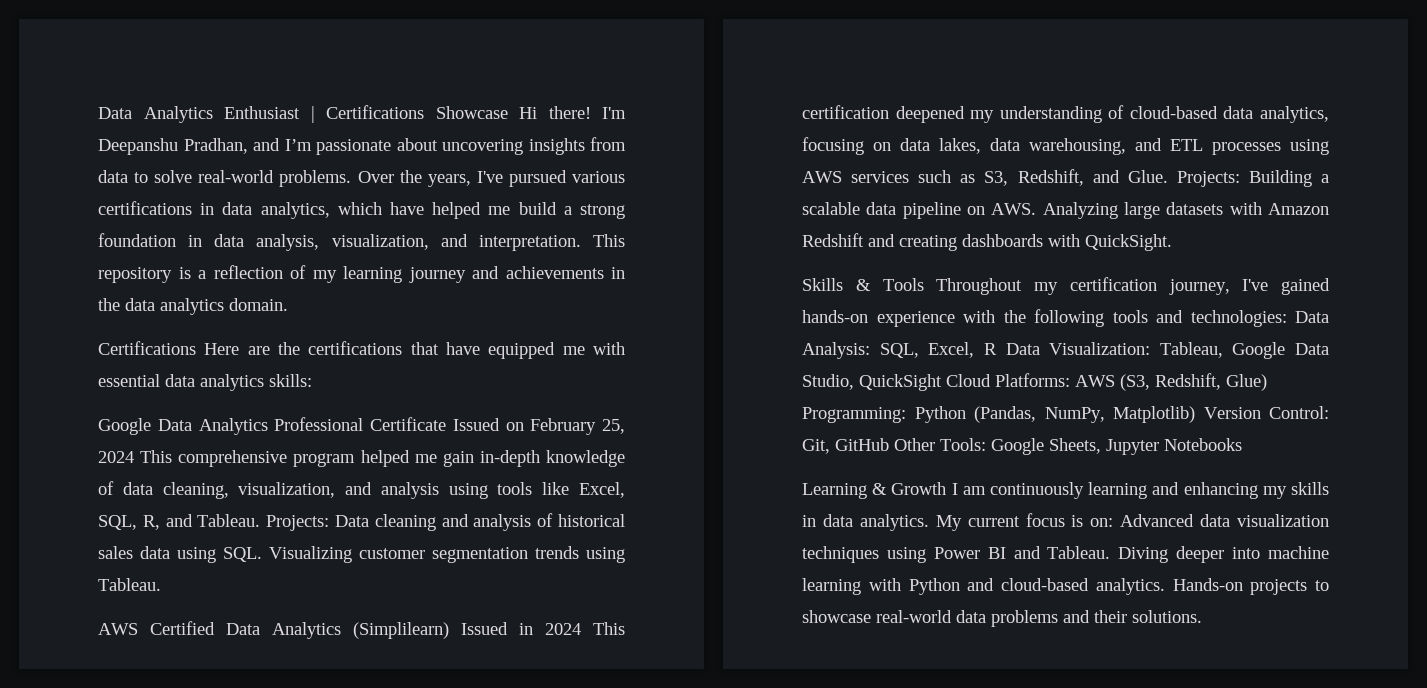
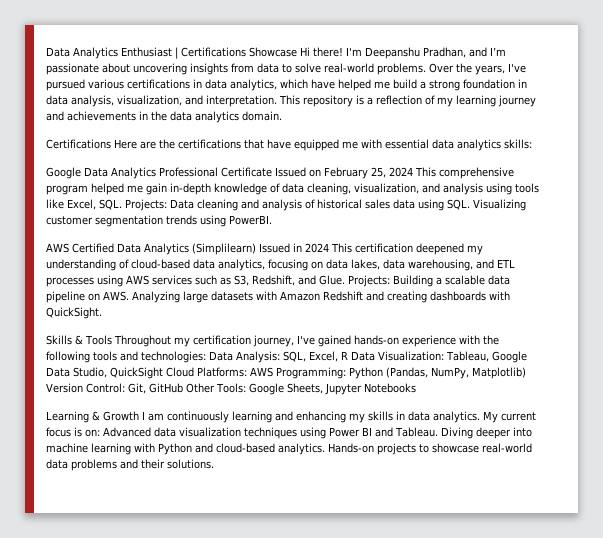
[98,514,261,530] SQL, R, and Tableau. -> [99,199,122,210] SQL.
[98,578,161,591] Tableau. -> [229,215,272,225] PowerBI.
[1120,373,1267,391] (S3, Redshift, Glue) -> (273, 372) none

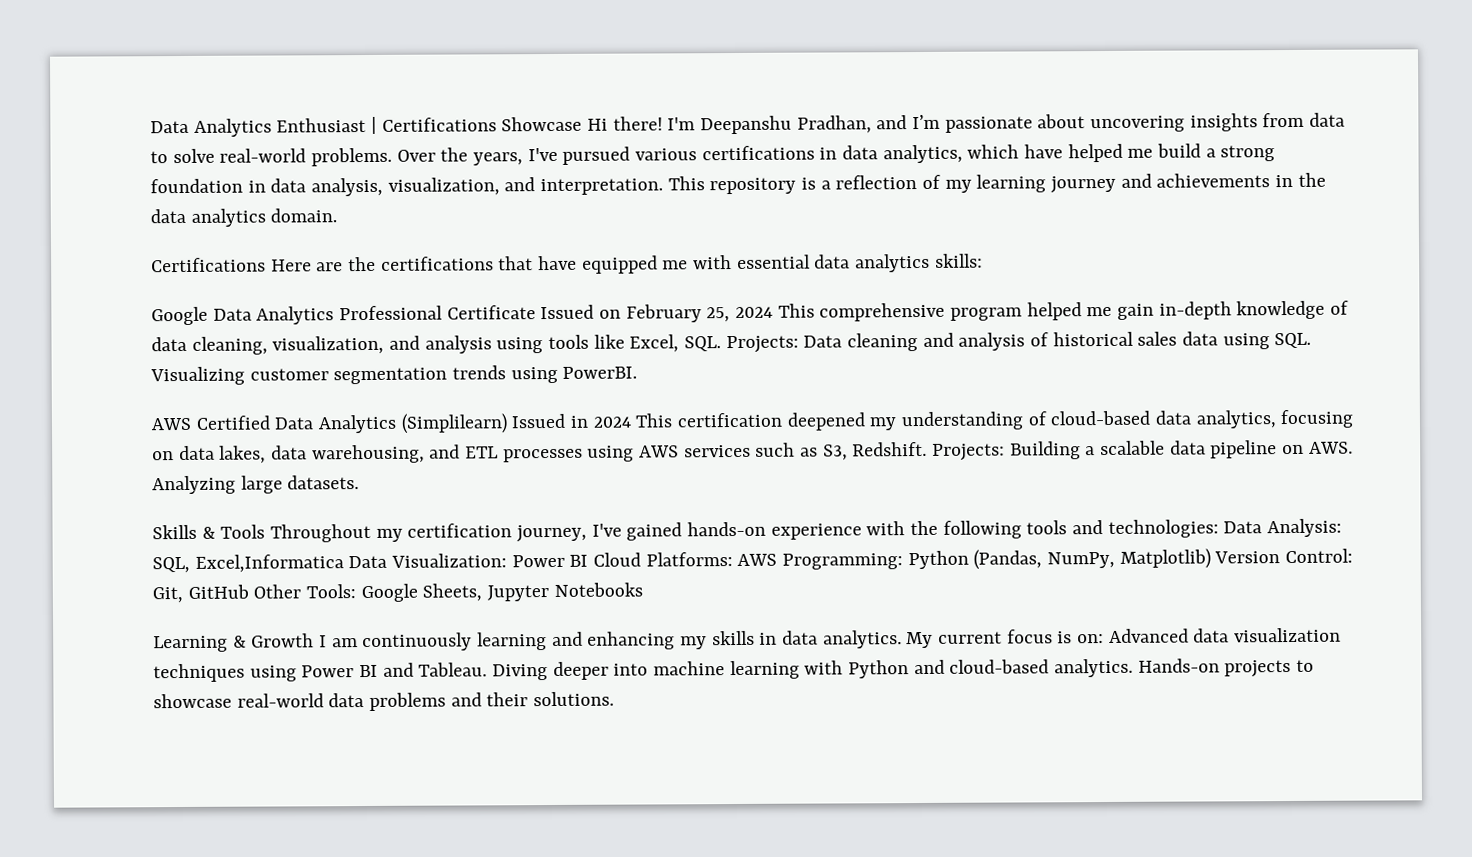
[252,275,345,286] Redshift, and Glue. -> [852,441,928,457] Redshift.
[211,291,510,303] [46,307,102,319] datasets with Amazon Redshift and creating dashboards with QuickSight. -> [287,475,360,490] datasets.
[309,351,527,363] [46,367,163,379] Excel, R Data Visualization: Tableau, Google Data Studio, QuickSight -> [194,553,589,573] Excel,Informatica Data Visualization: Power BI

